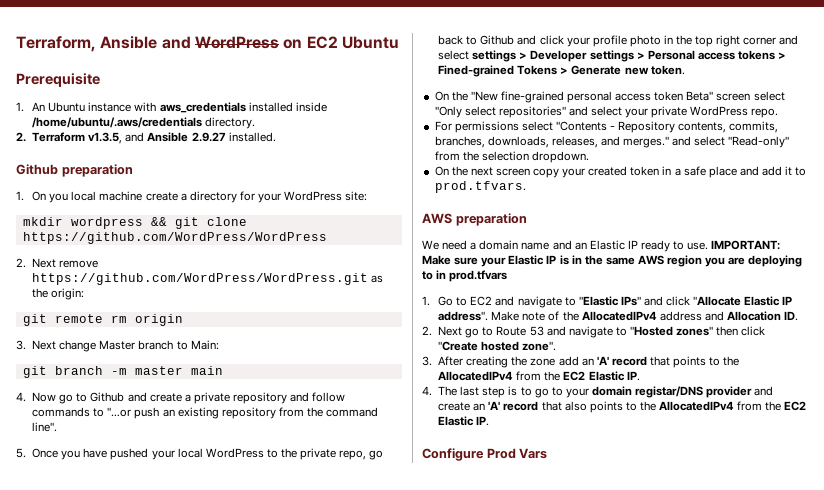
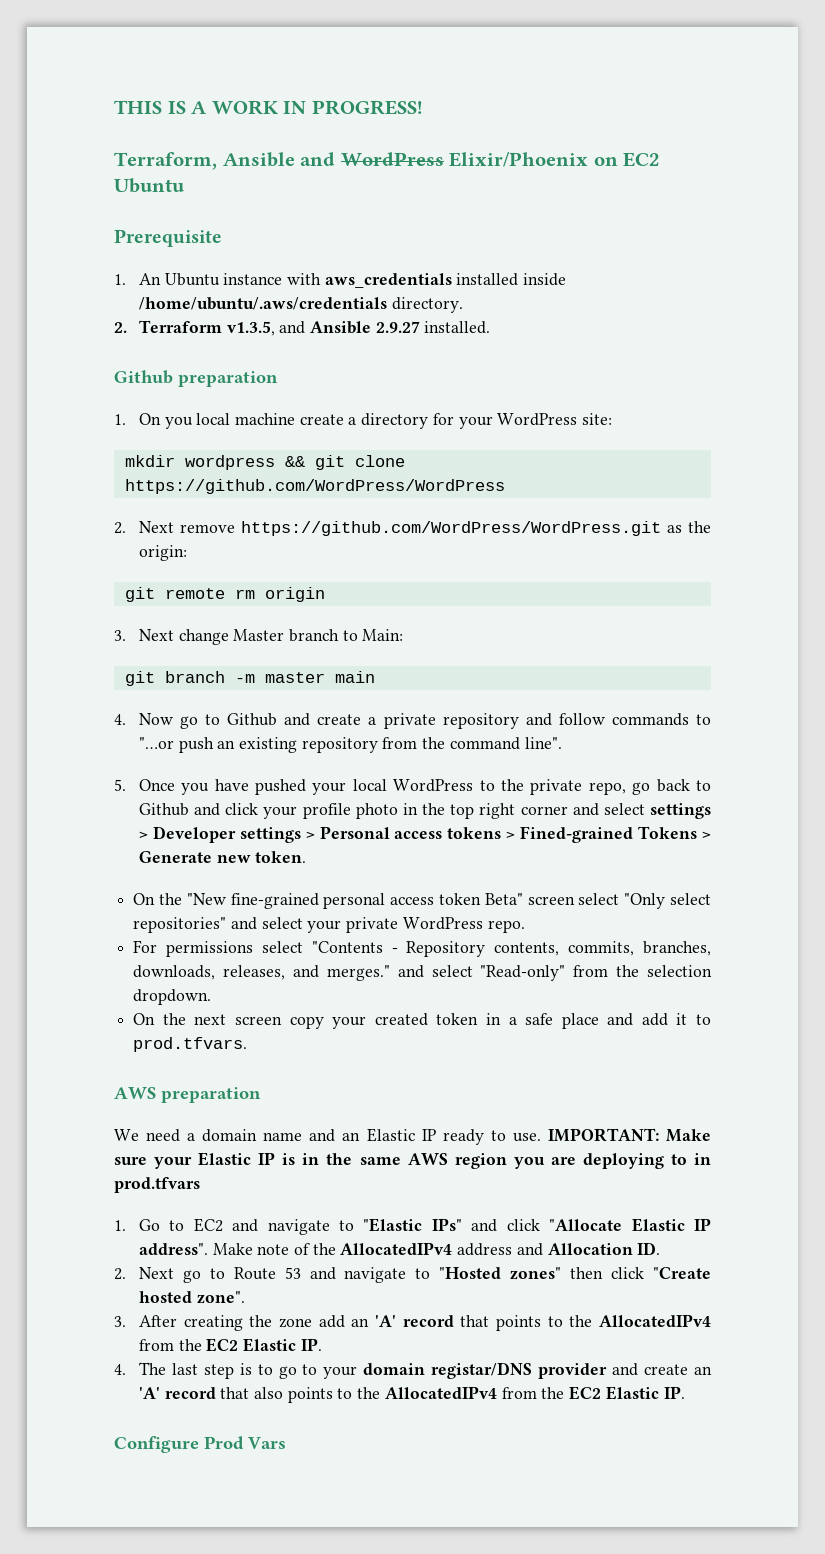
(16, 44) none -> [114,100,422,115] THIS IS A WORK IN PROGRESS! //
(279, 42) none -> [449,152,589,167] Elixir/Phoenix

